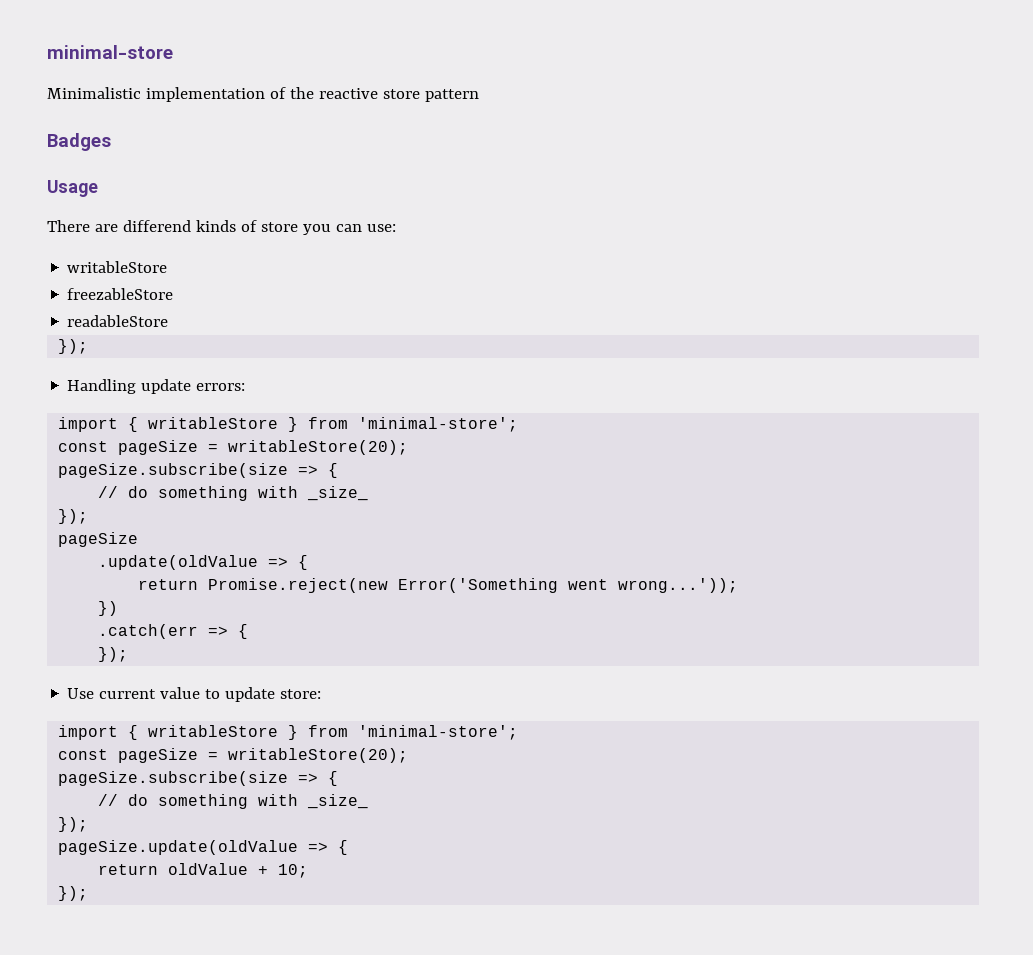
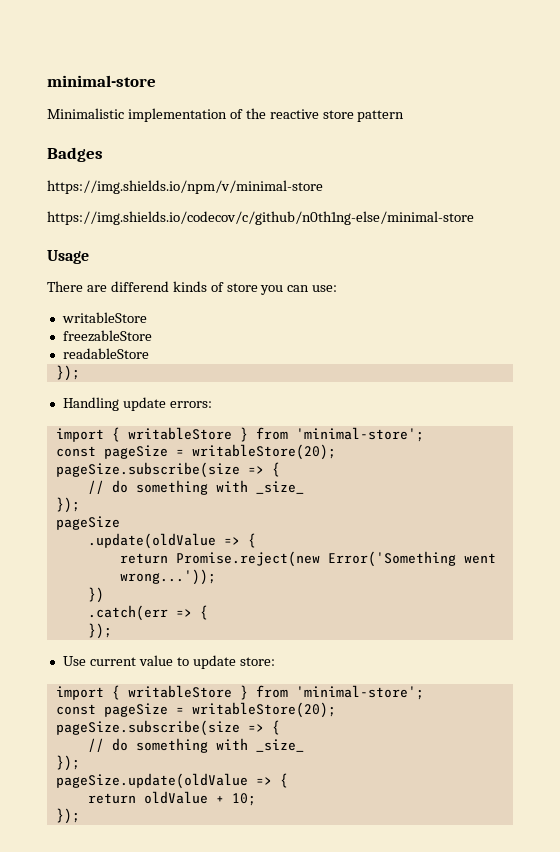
(111, 142) none -> [47,180,323,194] [47,211,474,225] // https://img.shields.io/npm/v/minimal-store // https://img.shields.io/codecov/c/github/n0th1ng-else/minimal-store

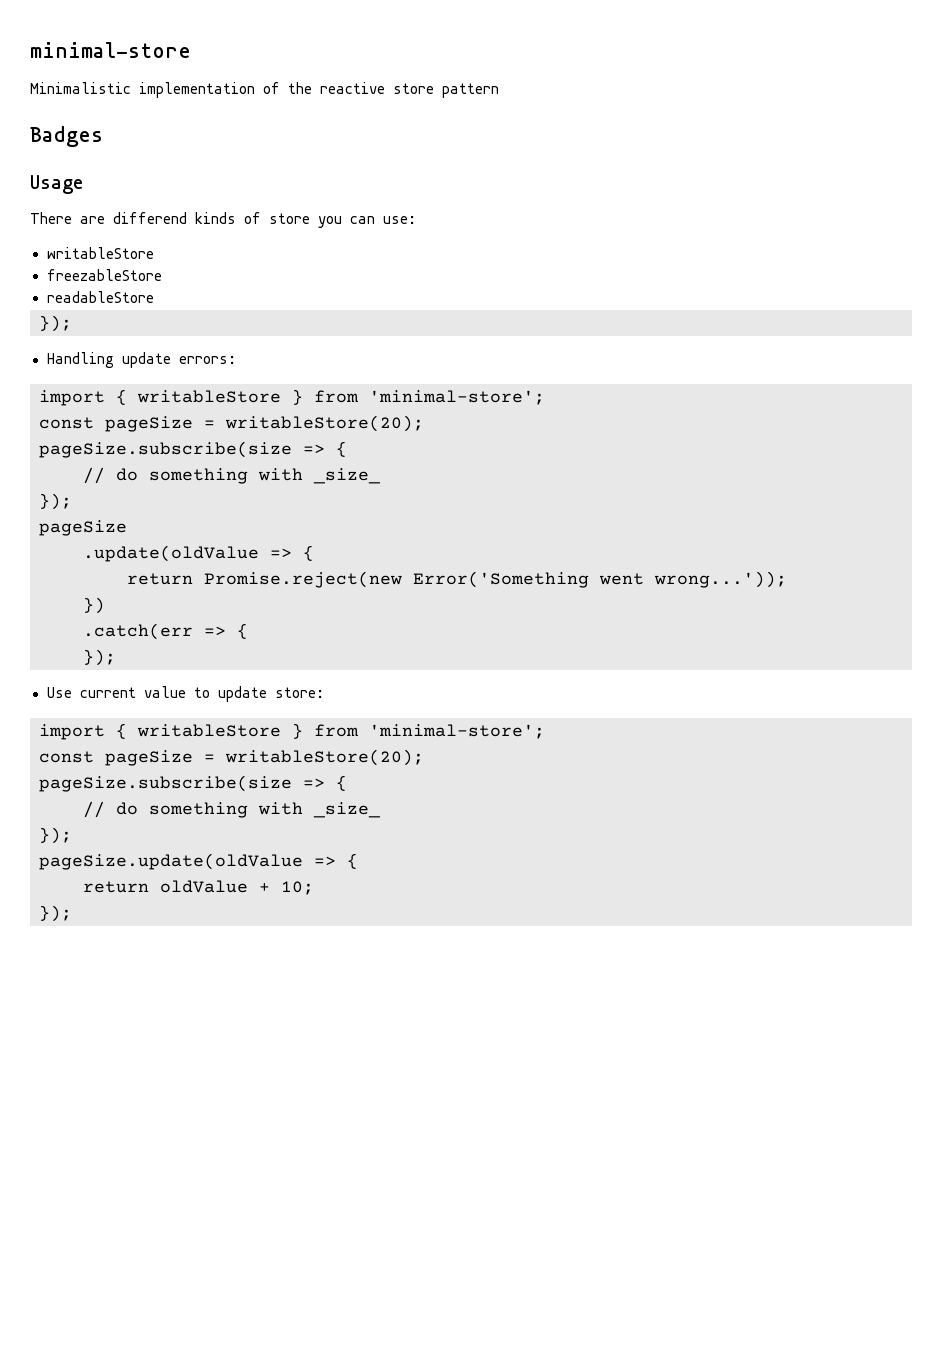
[47,180,323,194] [47,211,474,225] // https://img.shields.io/npm/v/minimal-store // https://img.shields.io/codecov/c/github/n0th1ng-else/minimal-store -> (103, 136) none

